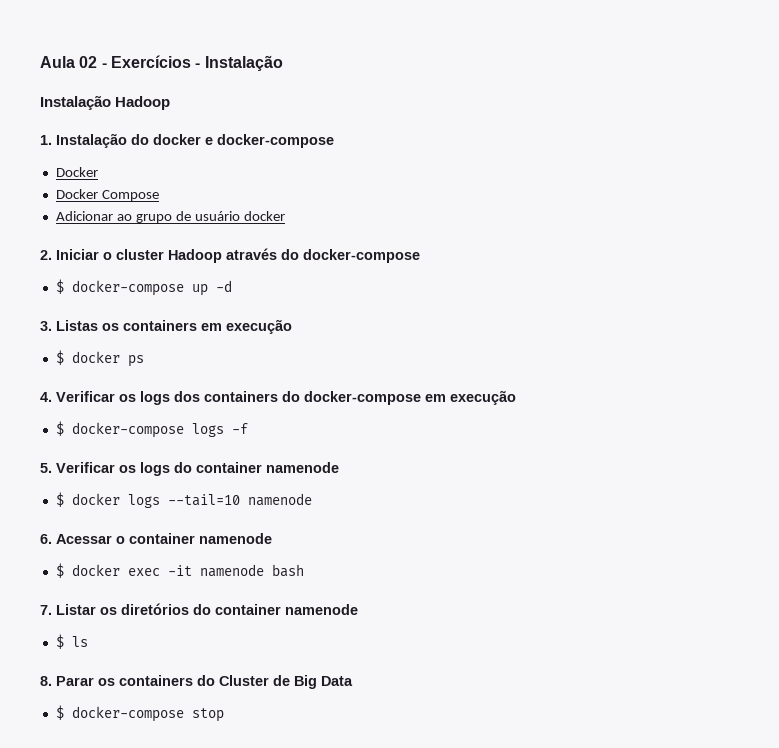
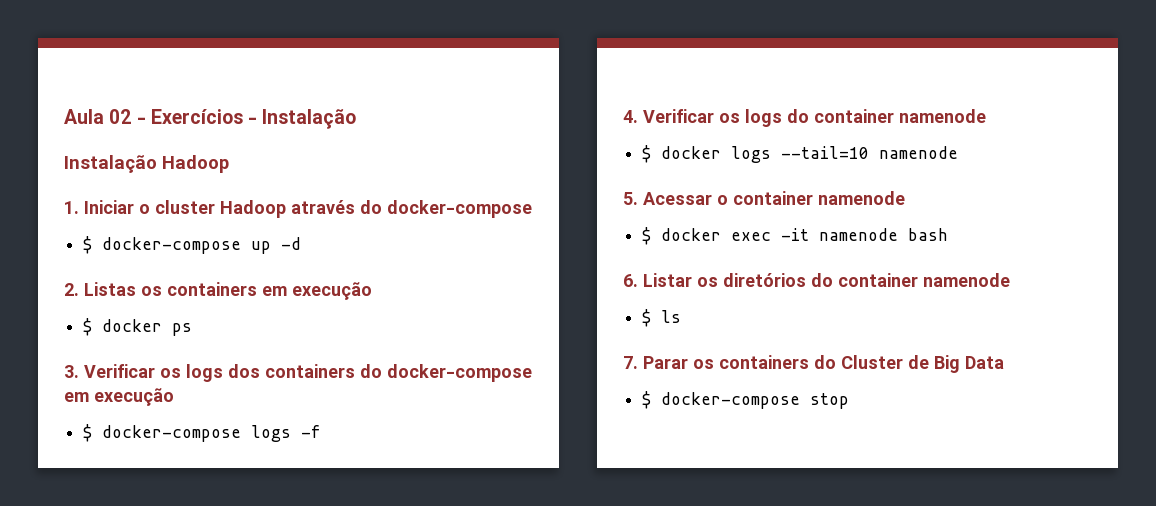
[56,133,334,148] [55,167,98,177] [55,189,159,201] [55,211,285,223] [40,250,52,260] Instalação do docker e docker-compose // Docker // Docker Compose // Adicionar ao grupo de usuário docker // 2. -> (79, 207) none
[40,321,52,331] 3. -> [64,283,79,296] 2.
[40,392,52,402] 4. -> [64,365,79,378] 3.
[40,463,52,473] 5. -> [623,110,638,123] 4.
[40,534,52,544] 6. -> [623,192,638,205] 5.
[40,605,52,615] 7. -> [623,274,638,287] 6.
[40,676,52,686] 8. -> [623,356,638,369] 7.

